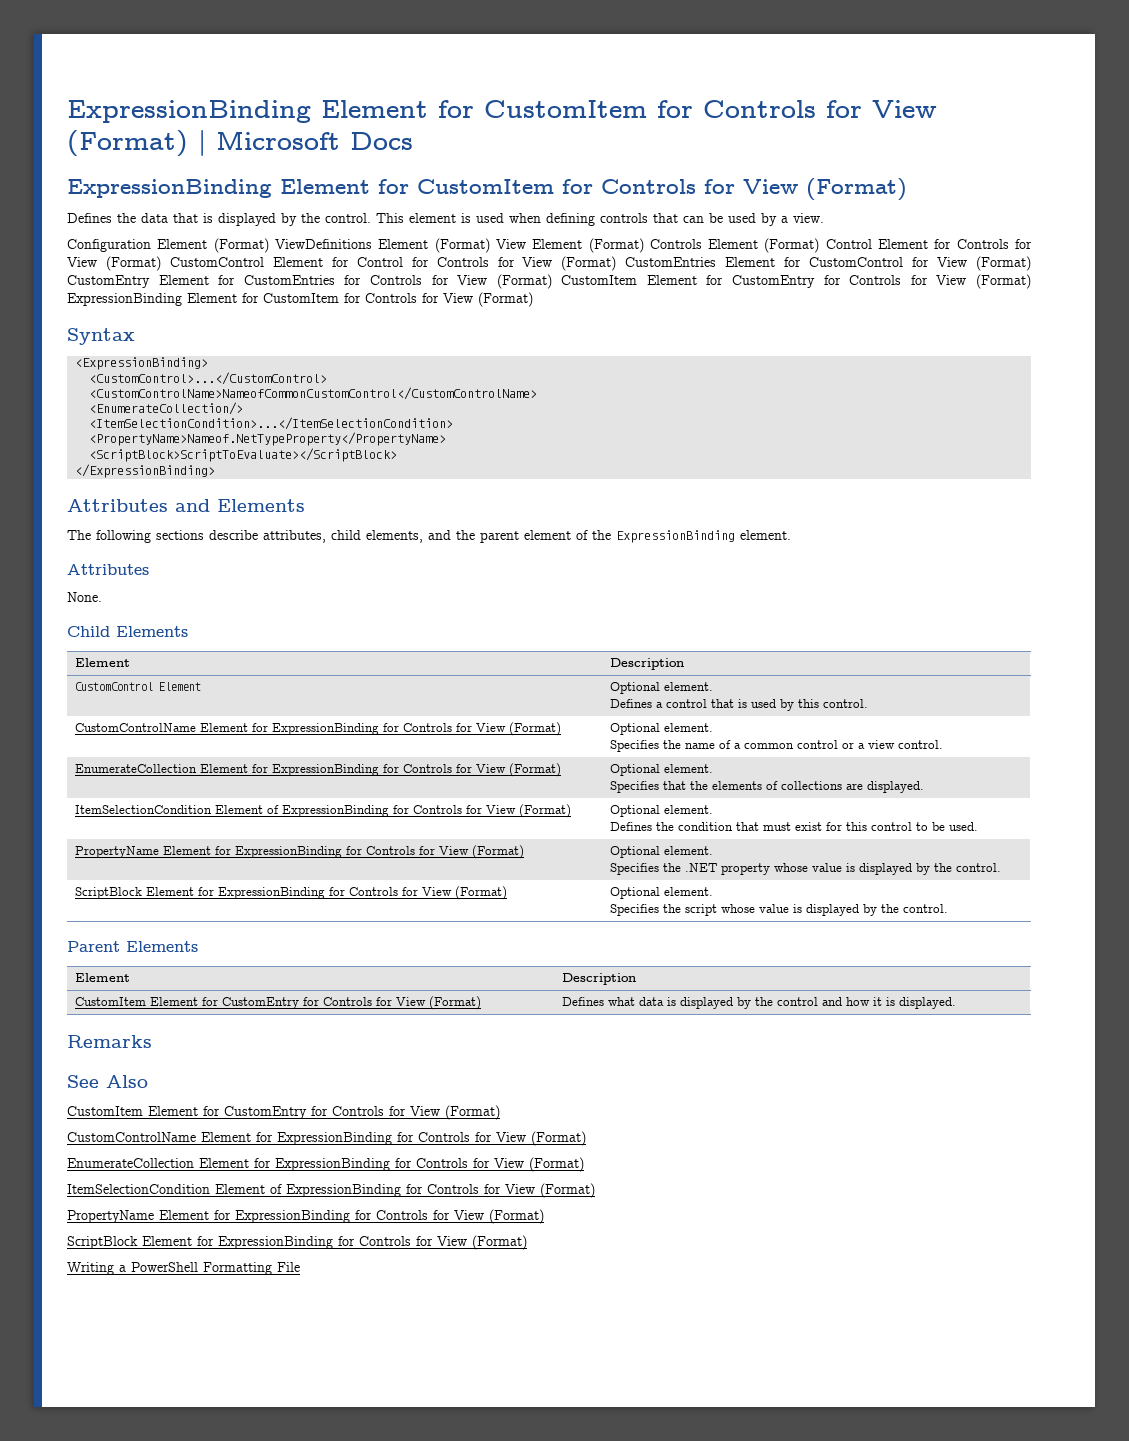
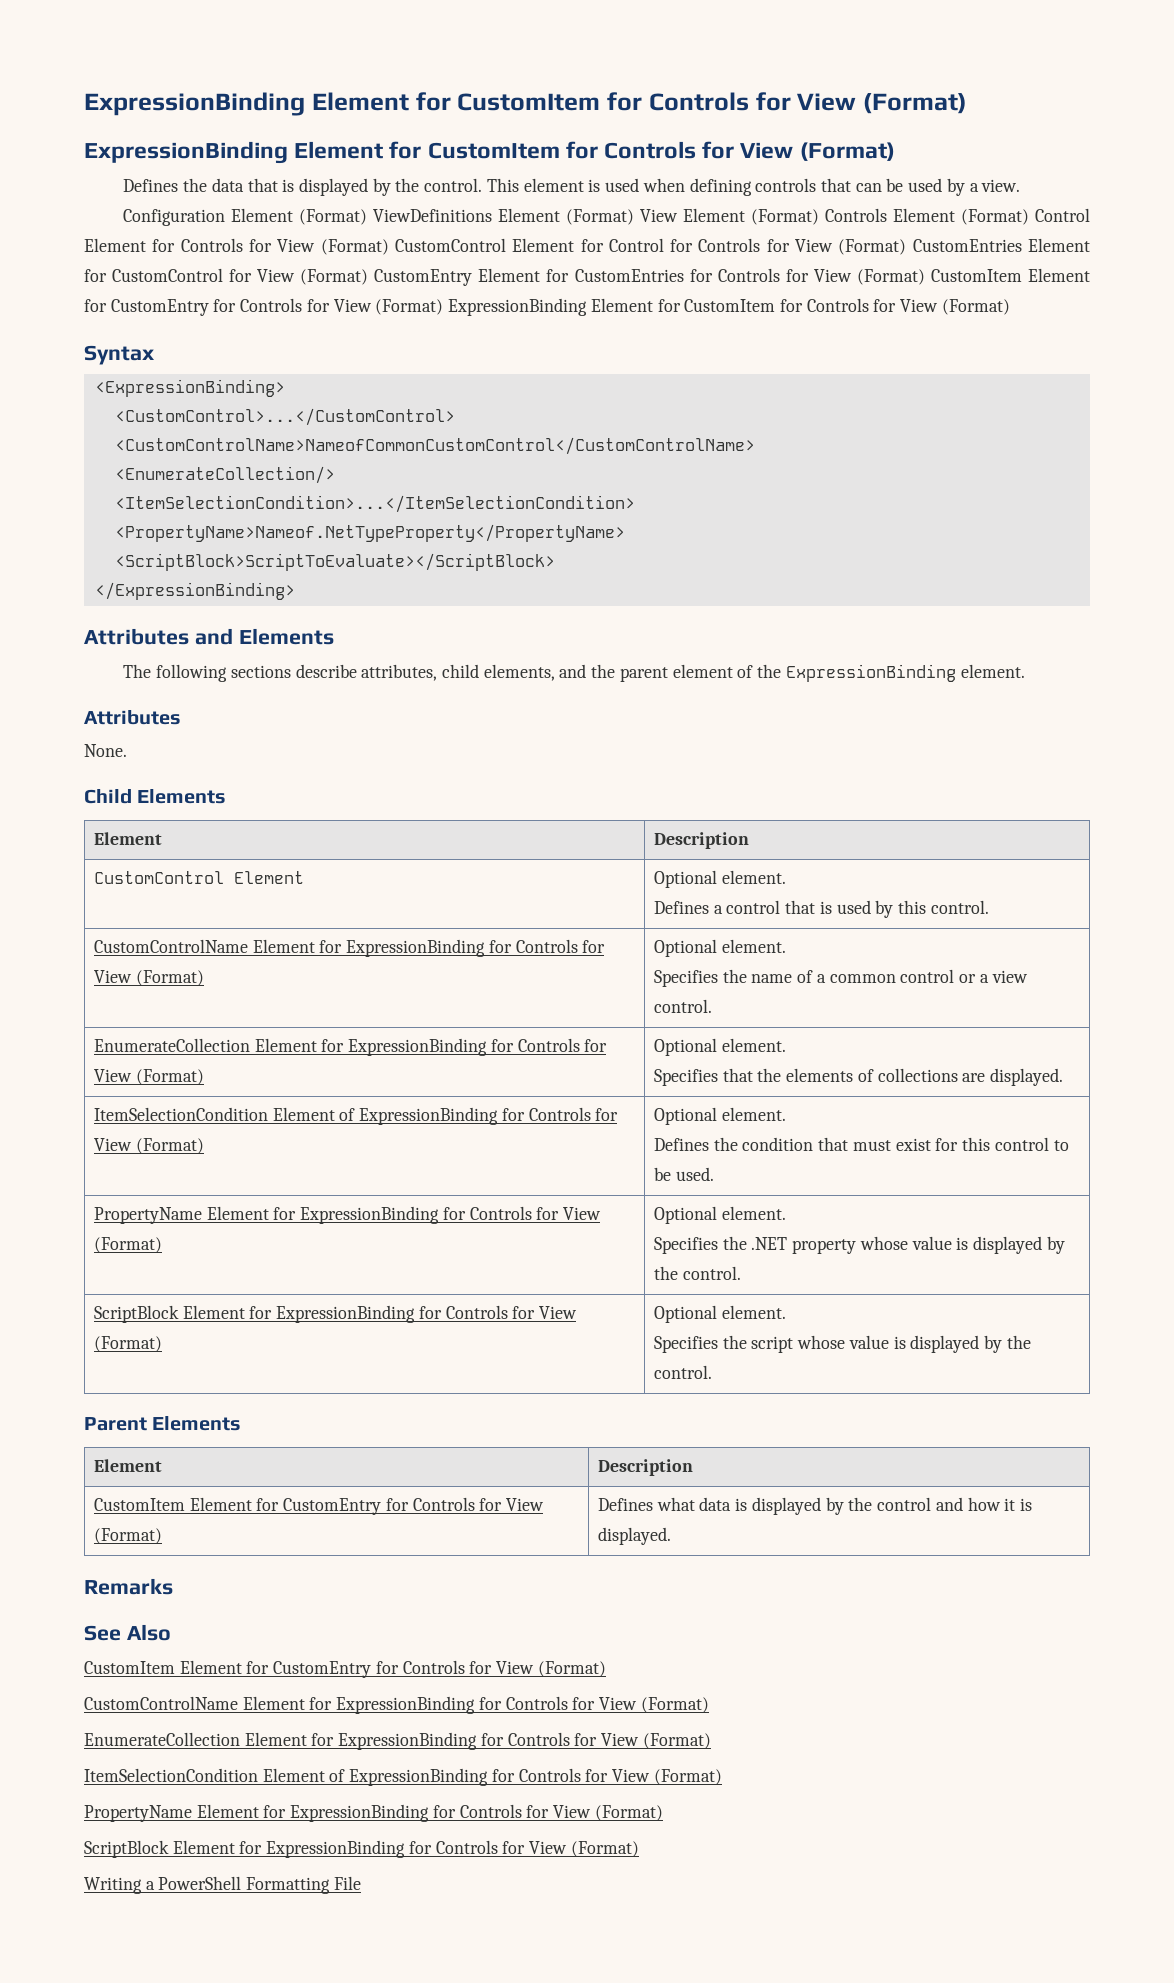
[67,100,937,123] [67,130,413,157] ExpressionBinding Element for CustomItem for Controls for View (Format) | Microsoft Docs -> [84,92,967,116] ExpressionBinding Element for CustomItem for Controls for View (Format)

